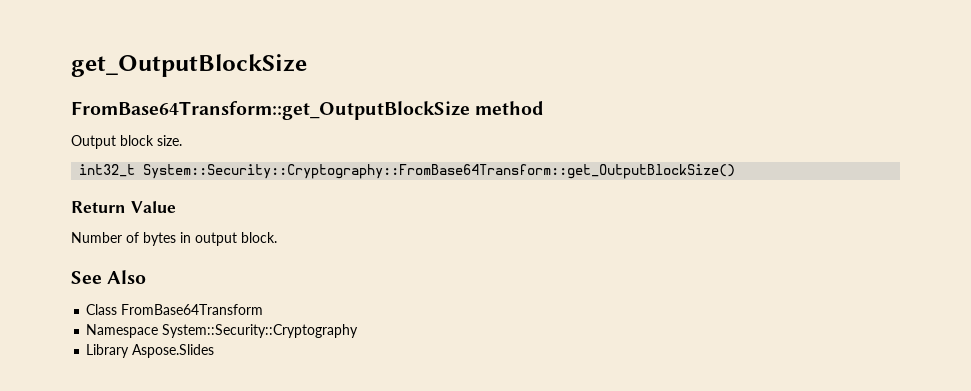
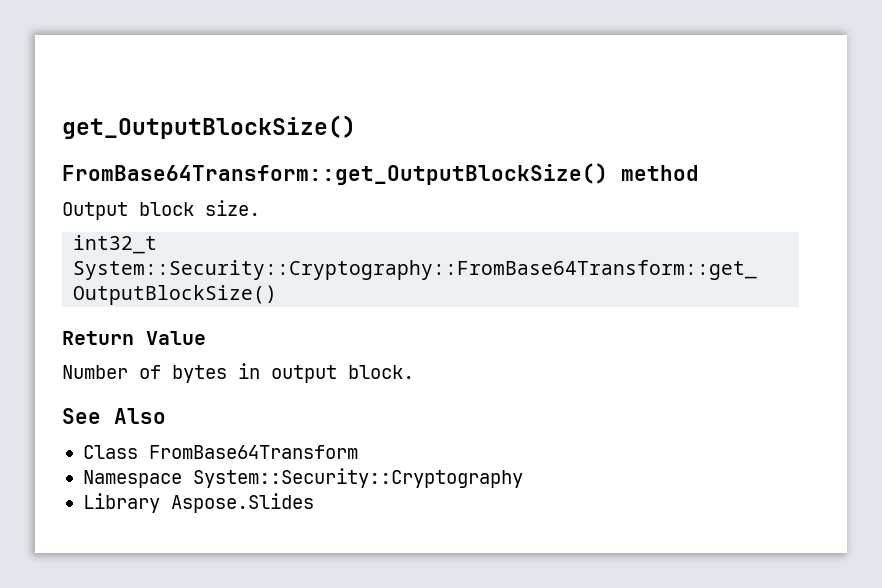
[71,54,307,77] [71,101,470,120] get_OutputBlockSize // FromBase64Transform::get_OutputBlockSize -> [62,115,356,139] [62,163,608,185] get_OutputBlockSize() // FromBase64Transform::get_OutputBlockSize()

